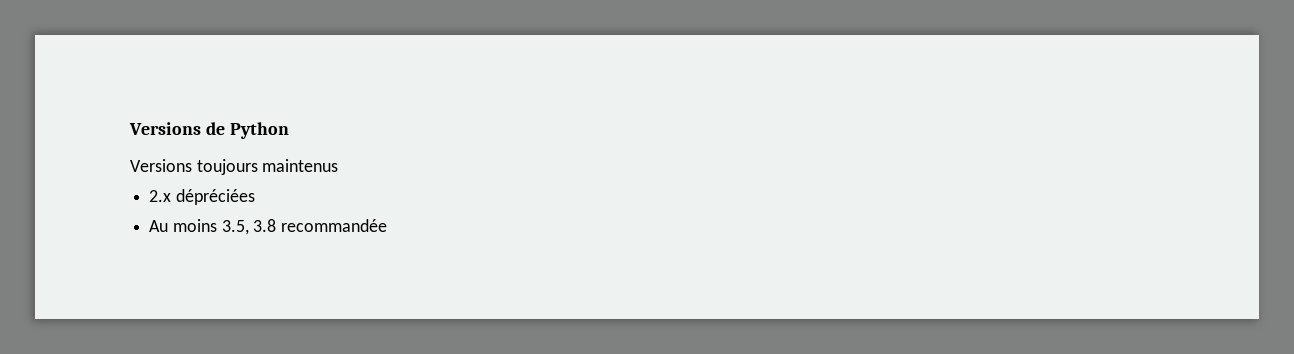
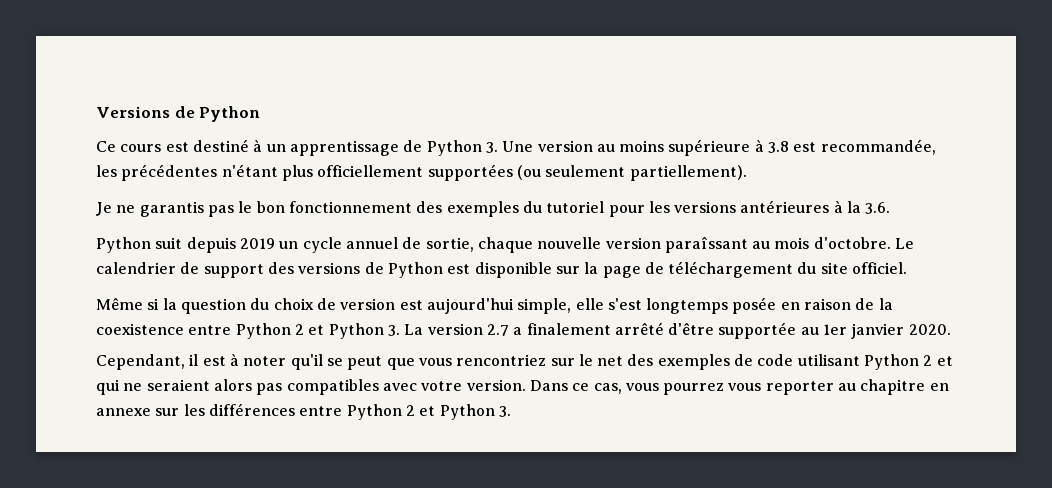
[130,159,339,175] [149,189,255,205] [149,219,388,235] Versions toujours maintenus // 2.x dépréciées // Au moins 3.5, 3.8 recommandée -> [96,139,936,156] [96,164,747,181] [96,200,891,217] [96,237,915,253] [96,261,908,278] [96,297,893,314] [96,322,951,339] [96,353,953,370] [96,379,949,395] [96,403,511,420] Ce cours est destiné à un apprentissage de Python 3. Une version au moins supérieure à 3.8 est recommandée, les précédentes n'étant plus officiellement supportées (ou seulement partiellement). // Je ne garantis pas le bon fonctionnement des exemples du tutoriel pour les versions antérieures à la 3.6. // Python suit depuis 2019 un cycle annuel de sortie, chaque nouvelle version paraîssant au mois d'octobre. Le calendrier de support des versions de Python est disponible sur la page de téléchargement du site officiel. // Même si la question du choix de version est aujourd'hui simple, elle s'est longtemps posée en raison de la coexistence entre Python 2 et Python 3. La version 2.7 a finalement arrêté d'être supportée au 1er janvier 2020. // Cependant, il est à noter qu'il se peut que vous rencontriez sur le net des exemples de code utilisant Python 2 et qui ne seraient alors pas compatibles avec votre version. Dans ce cas, vous pourrez vous reporter au chapitre en annexe sur les différences entre Python 2 et Python 3.

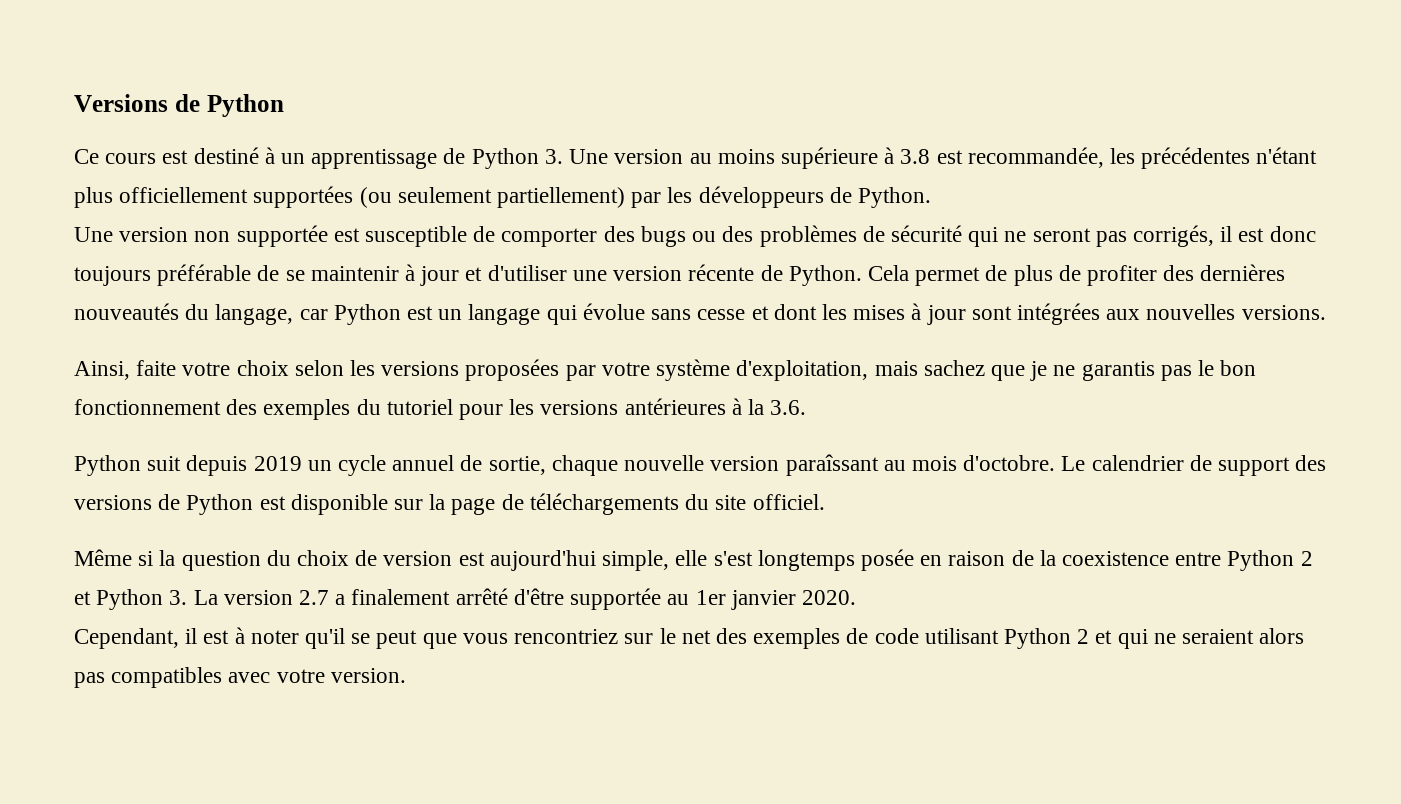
[629,165,747,181] [96,202,112,216] partiellement). // Je -> [497,186,932,208] [74,225,1316,247] [74,264,1286,286] [74,303,1326,325] [74,359,1048,381] partiellement) par les développeurs de Python. // Une version non supportée est susceptible de comporter des bugs ou des problèmes de sécurité qui ne seront pas corrigés, il est donc toujours préférable de se maintenir à jour et d'utiliser une version récente de Python. Cela permet de plus de profiter des dernières nouveautés du langage, car Python est un langage qui évolue sans cesse et dont les mises à jour sont intégrées aux nouvelles versions. // Ainsi, faite votre choix selon les versions proposées par votre système d'exploitation, mais sachez que je
[668,261,794,278] téléchargement -> [529,493,679,515] téléchargements
[529,379,949,395] [96,403,511,420] Dans ce cas, vous pourrez vous reporter au chapitre en annexe sur les différences entre Python 2 et Python 3. -> (406, 675) none

